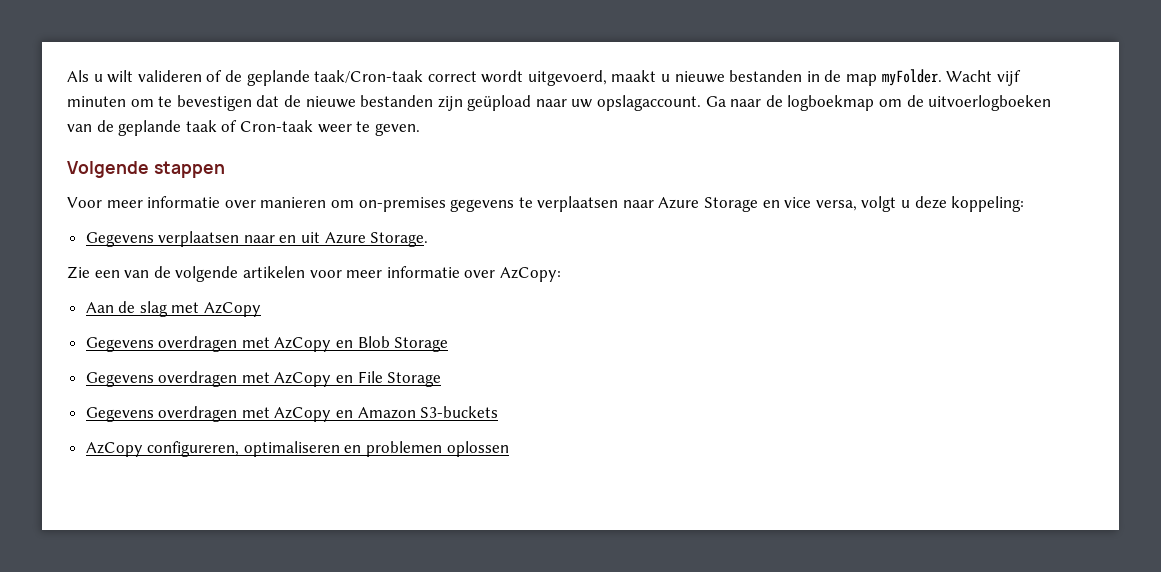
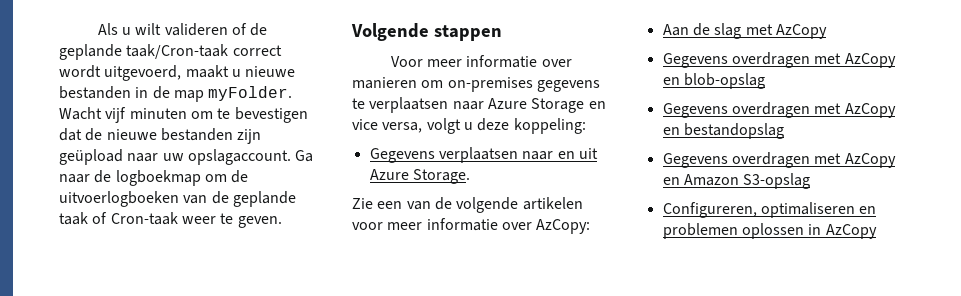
[357,336,449,352] [85,371,442,387] Blob Storage // Gegevens overdragen met AzCopy en File Storage -> [683,73,765,89] [662,102,896,118] [662,123,784,139] blob-opslag // Gegevens overdragen met AzCopy en bestandopslag
[420,406,499,418] [85,441,240,457] S3-buckets // AzCopy configureren, -> [743,173,811,189] [662,202,757,218] S3-opslag // Configureren,
(509, 449) none -> [808,224,877,239] in AzCopy

